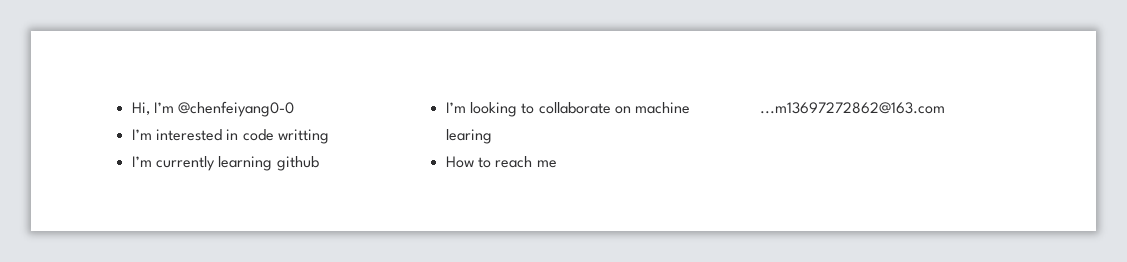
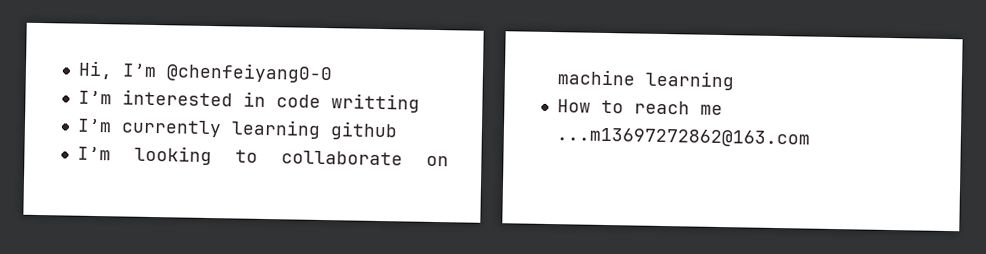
[445,129,492,144] learing -> [644,70,735,91] learning

